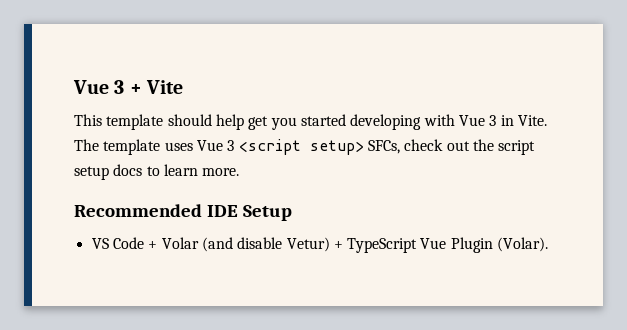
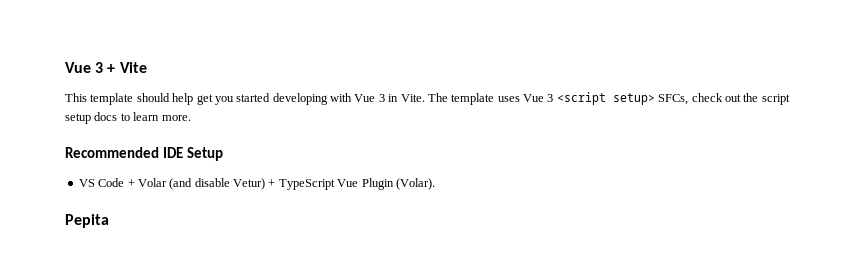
(549, 244) none -> [65,214,109,228] // Pepita

